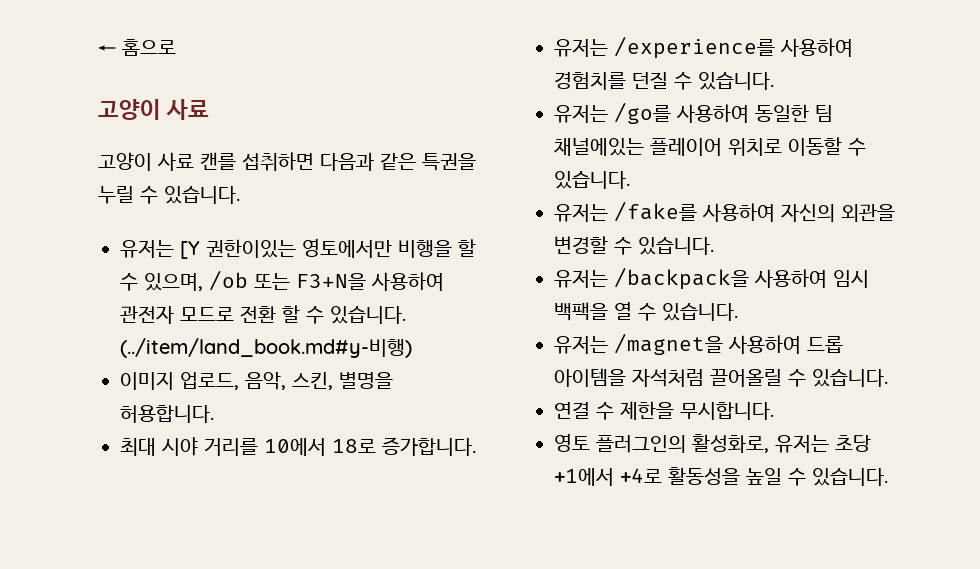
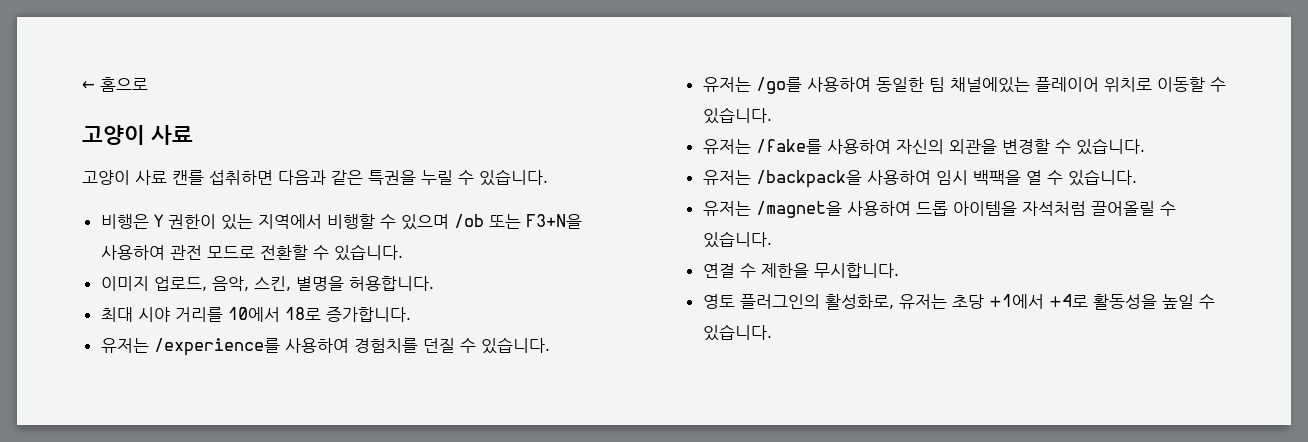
[120,238,476,259] [120,270,444,291] [120,305,406,324] [120,338,412,358] 유저는 [Y 권한이있는 영토에서만 비행을 할 수 있으며, /ob 또는 F3+N을 사용하여 관전자 모드로 전환 할 수 있습니다. (../item/land_book.md#y-비행) -> [100,214,582,230] [100,244,403,261] 비행은 Y 권한이 있는 지역에서 비행할 수 있으며 /ob 또는 F3+N을 사용하여 관전 모드로 전환할 수 있습니다.

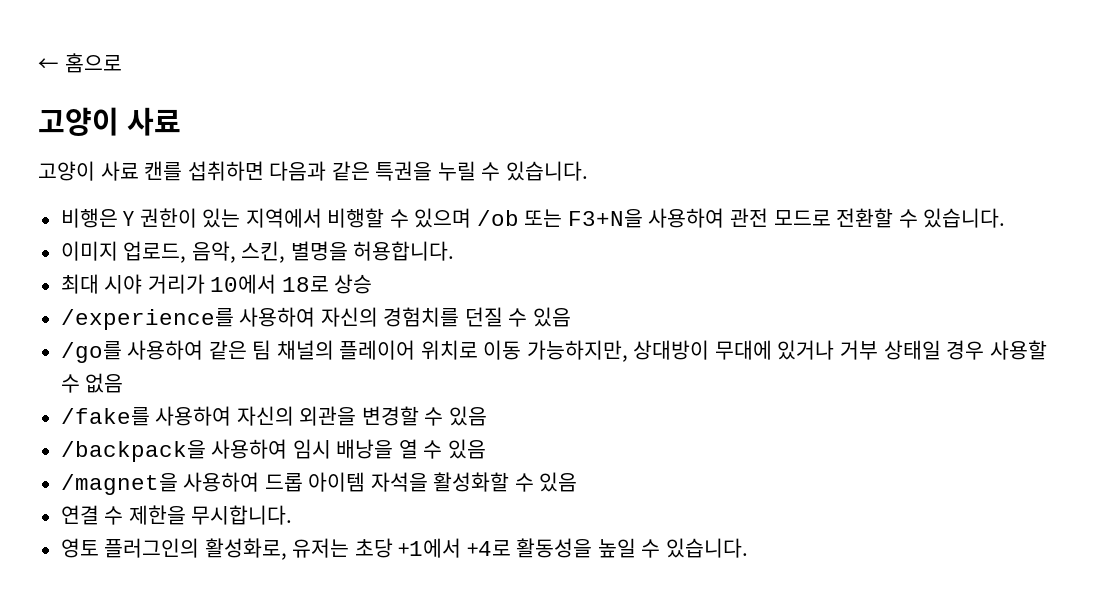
[174,307,223,322] 거리를 -> [147,274,205,294] 거리가
[325,307,411,322] [100,338,149,353] 증가합니다. // 유저는 -> [334,274,373,294] 상승 //
(349, 345) none -> [320,307,378,327] 자신의
[480,337,550,354] [702,77,1226,94] [702,107,772,124] [702,139,751,154] 있습니다. // 유저는 /go를 사용하여 동일한 팀 채널에있는 플레이어 위치로 이동할 수 있습니다. // 유저는 -> [532,307,571,327] [60,340,1047,363] [60,373,124,393] 있음 // /go를 사용하여 같은 팀 채널의 플레이어 위치로 이동 가능하지만, 상대방이 무대에 있거나 거부 상태일 경우 사용할 수 없음 //
[1075,138,1145,155] [702,170,751,185] 있습니다. // 유저는 -> [448,406,487,426] 있음 //
[972,170,1021,185] 백팩을 -> [336,439,394,459] 배낭을
[1067,169,1137,186] [702,201,751,216] 있습니다. // 유저는 -> [447,439,486,459] 있음 //
[952,201,1176,216] [702,231,772,248] 아이템을 자석처럼 끌어올릴 수 있습니다. -> [308,472,578,492] 아이템 자석을 활성화할 수 있음

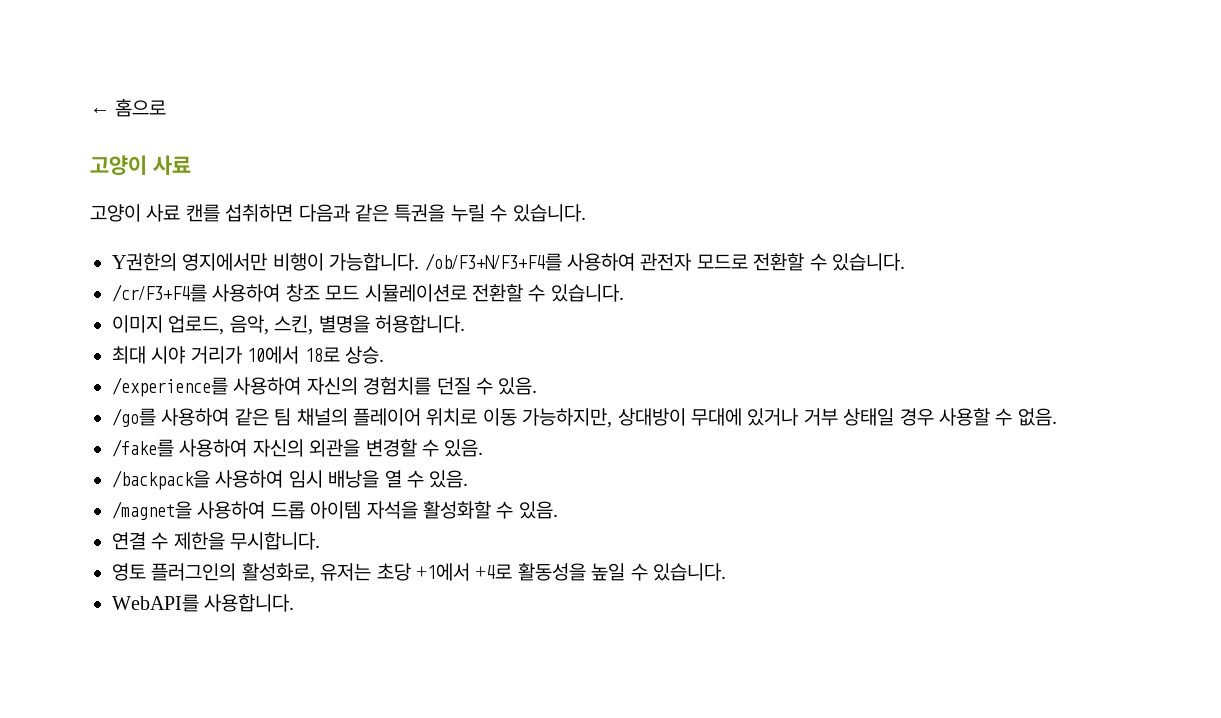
[60,208,831,228] 비행은 Y 권한이 있는 지역에서 비행할 수 있으며 /ob 또는 F3+N을 사용하여 관전 모드로 -> [112,253,905,271] [112,284,467,302] Y권한의 영지에서만 비행이 가능합니다. /ob/F3+N/F3+F4를 사용하여 관전자 모드로 전환할 수 있습니다. // /cr/F3+F4를 사용하여 창조 모드 시뮬레이션로
[334,274,373,294] 상승 -> [345,346,384,364] 상승.
[532,307,571,327] 있음 -> [498,377,538,395] 있음.
[85,373,124,393] 없음 -> [1017,408,1057,426] 없음.
[448,406,487,426] 있음 -> [444,439,484,457] 있음.
[447,439,486,459] 있음 -> [429,470,469,488] 있음.
[539,472,578,492] 있음 -> [518,501,558,519] 있음.
(748, 548) none -> [112,594,295,612] // WebAPI를 사용합니다.

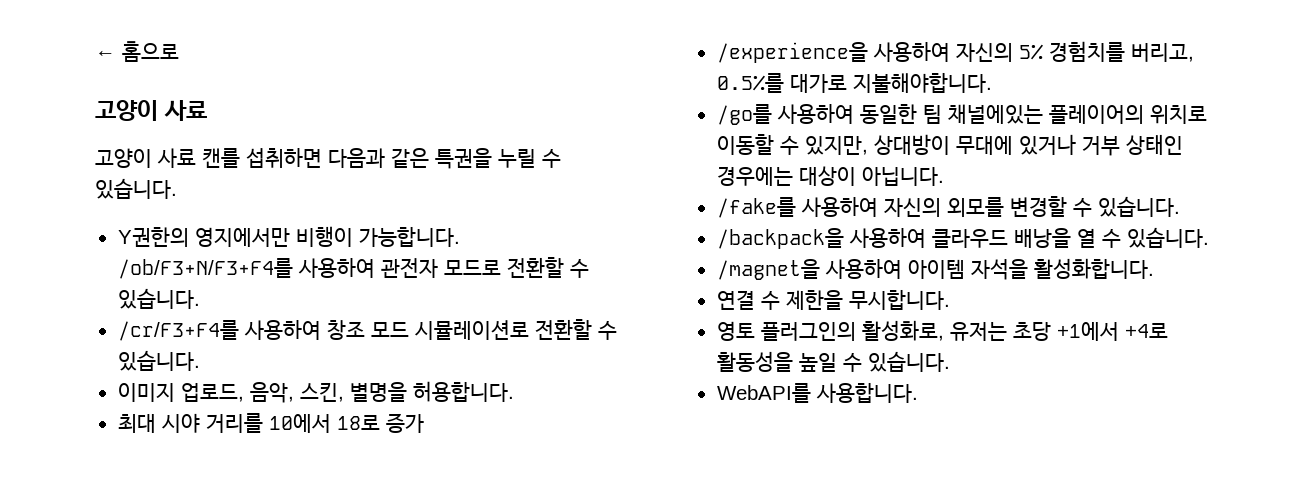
[190,346,242,364] 거리가 -> [205,413,263,433] 거리를
[345,346,384,364] [112,377,538,397] [112,408,1057,428] 상승. // /experience를 사용하여 자신의 경험치를 던질 수 있음. // /go를 사용하여 같은 팀 채널의 플레이어 위치로 이동 가능하지만, 상대방이 무대에 있거나 거부 상태일 경우 사용할 수 없음. -> [385,413,424,433] [716,41,1194,63] [716,72,992,93] [716,104,1207,125] [716,134,1183,156] [716,166,944,186] 증가 // /experience을 사용하여 자신의 5% 경험치를 버리고, 0.5%를 대가로 지불해야합니다. // /go를 사용하여 동일한 팀 채널에있는 플레이어의 위치로 이동할 수 있지만, 상대방이 무대에 있거나 거부 상태인 경우에는 대상이 아닙니다.
[309,439,361,457] 외관을 -> [946,197,1004,217] 외모를
[444,439,484,457] 있음. -> [1097,196,1180,217] 있습니다.
[288,470,323,488] 임시 -> [931,229,1008,248] 클라우드
[429,470,469,488] 있음. -> [1126,227,1209,248] 있습니다.
[270,501,305,519] 드롭 -> (902, 269) none
[423,501,558,519] 활성화할 수 있음. -> [1033,258,1154,279] 활성화합니다.

